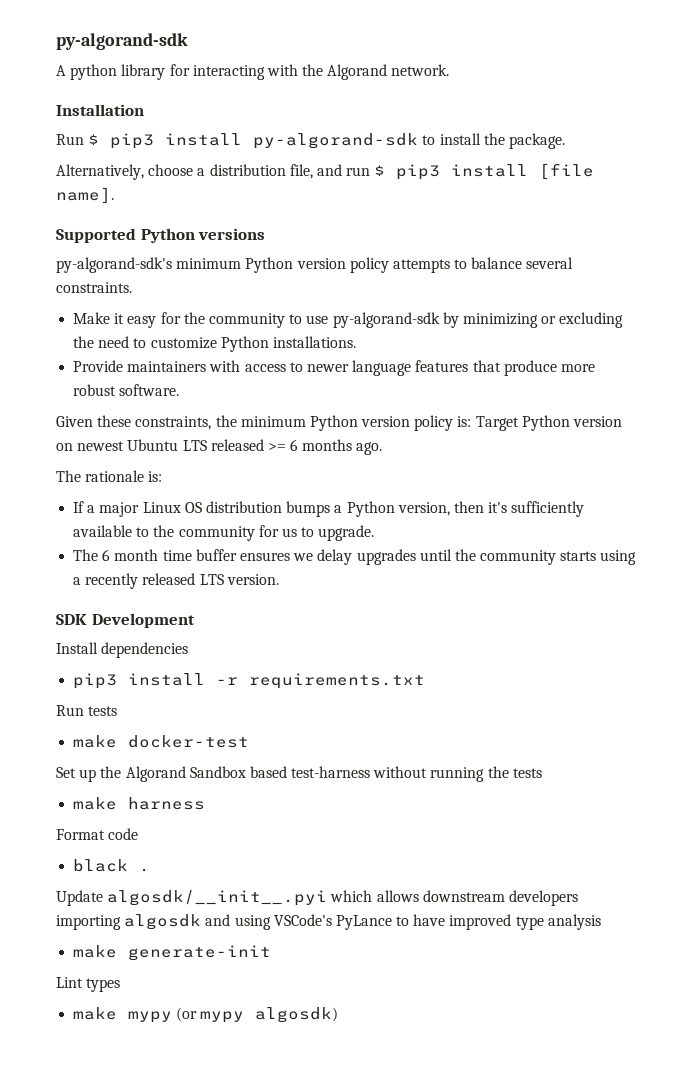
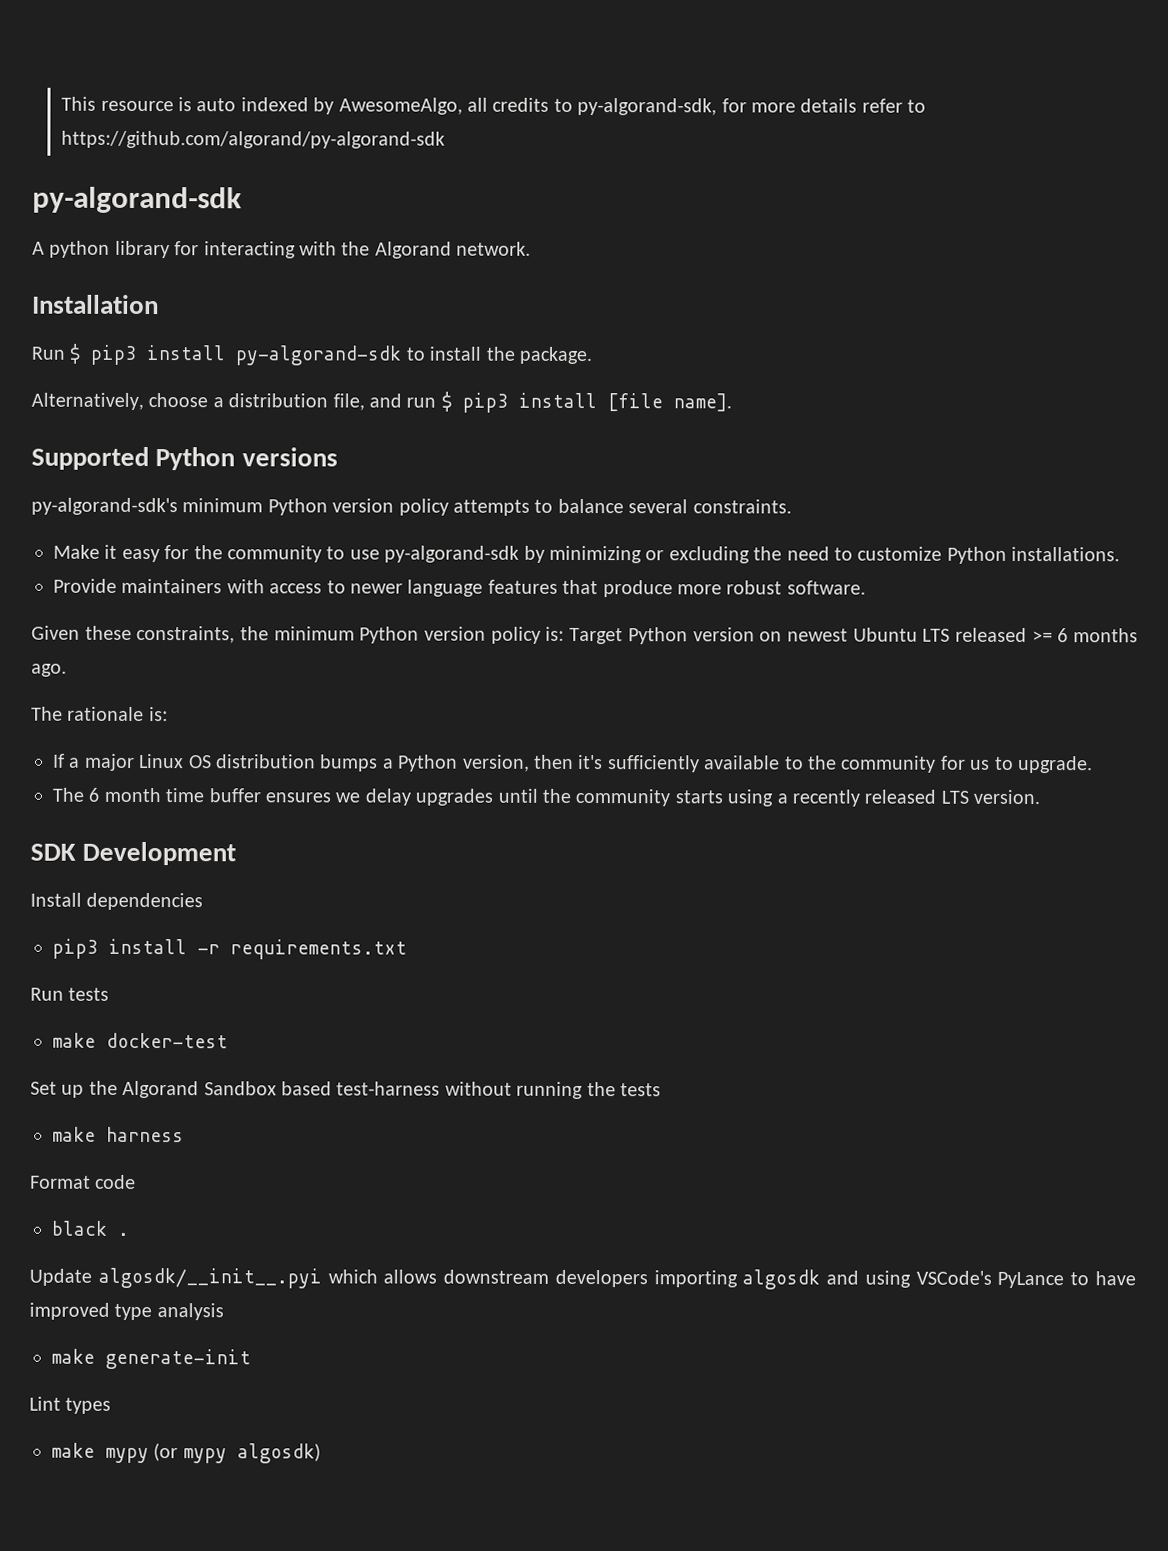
(56, 41) none -> [61,96,927,116] [61,130,446,149] This resource is auto indexed by AwesomeAlgo, all credits to py-algorand-sdk, for more details refer to https://github.com/algorand/py-algorand-sdk //

